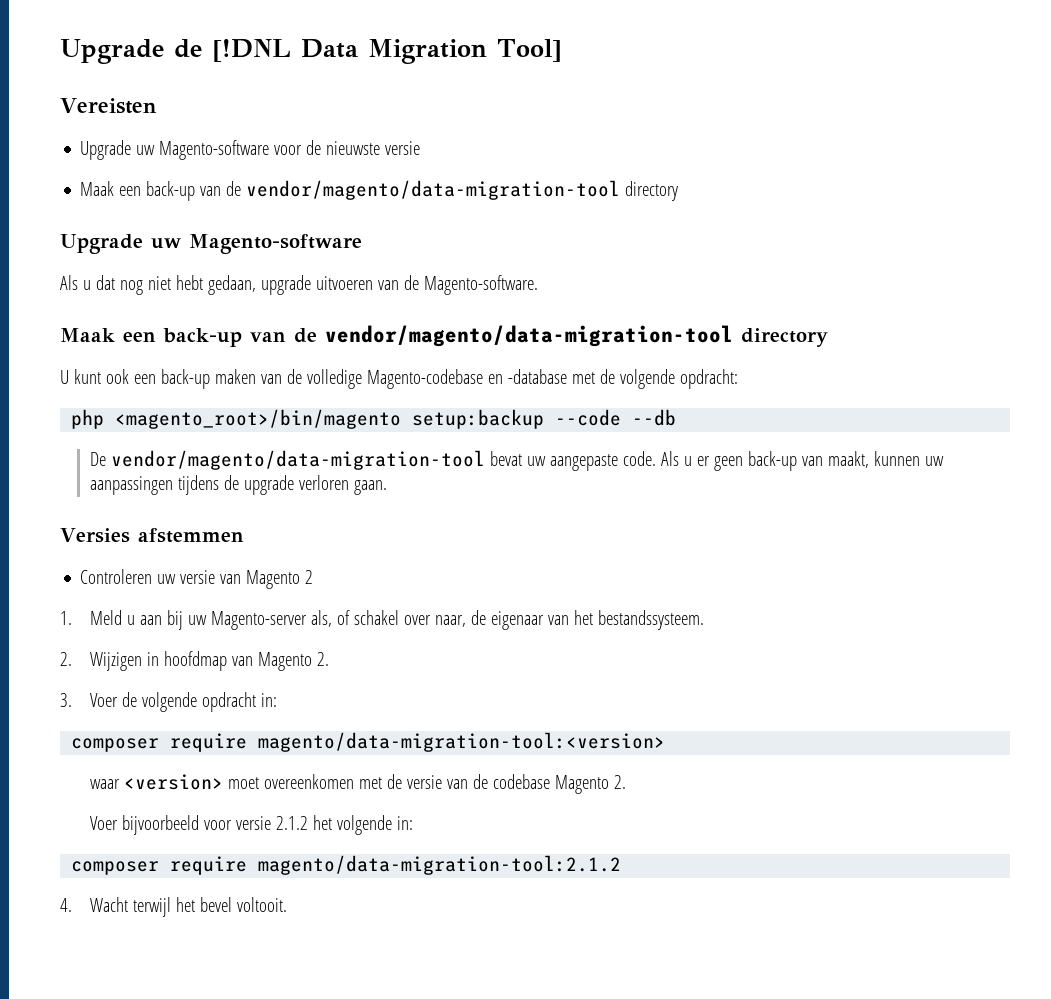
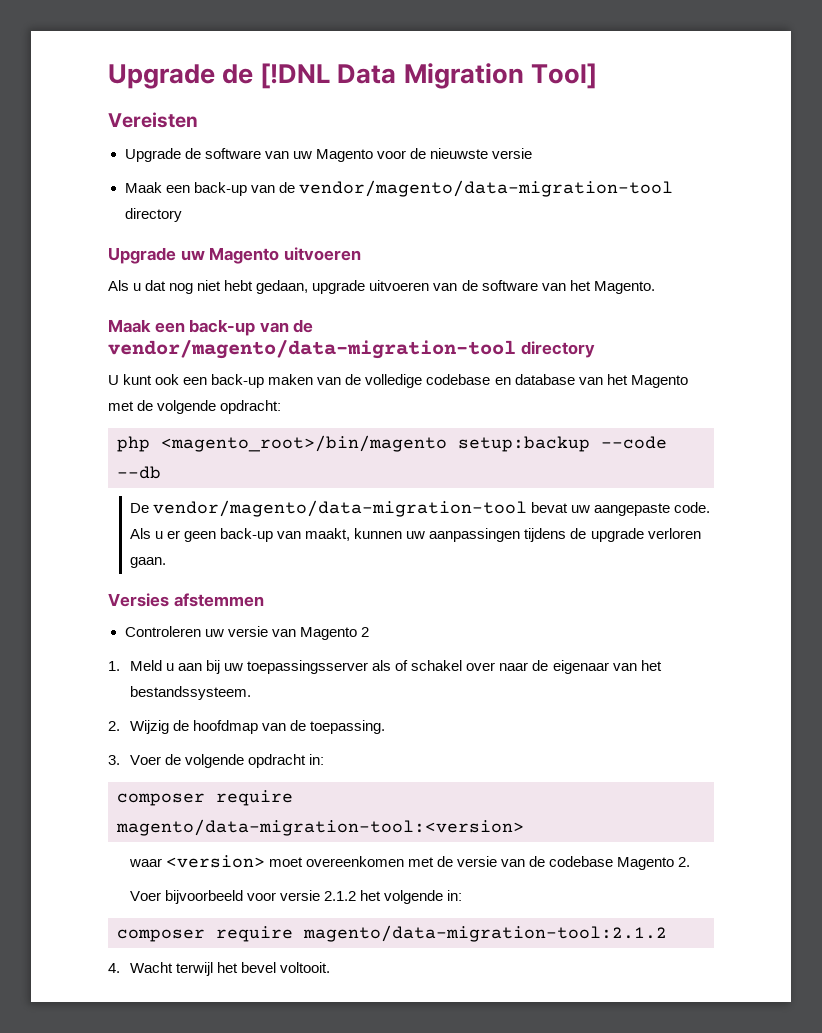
[136,140,270,160] uw Magento-software -> [184,148,373,162] de software van uw Magento
[189,234,362,254] Magento-software -> [209,247,361,264] Magento uitvoeren
[423,275,538,295] Magento-software. -> [481,280,655,294] software van het Magento.
[366,369,567,389] Magento-codebase en -database -> [426,374,688,388] codebase en database van het Magento
[211,610,333,630] Magento-server als, -> [247,660,392,674] toepassingsserver als
[435,615,467,627] naar, -> [499,662,529,671] naar
[90,651,330,671] Wijzigen in hoofdmap van Magento 2. -> [129,720,386,734] Wijzig de hoofdmap van de toepassing.

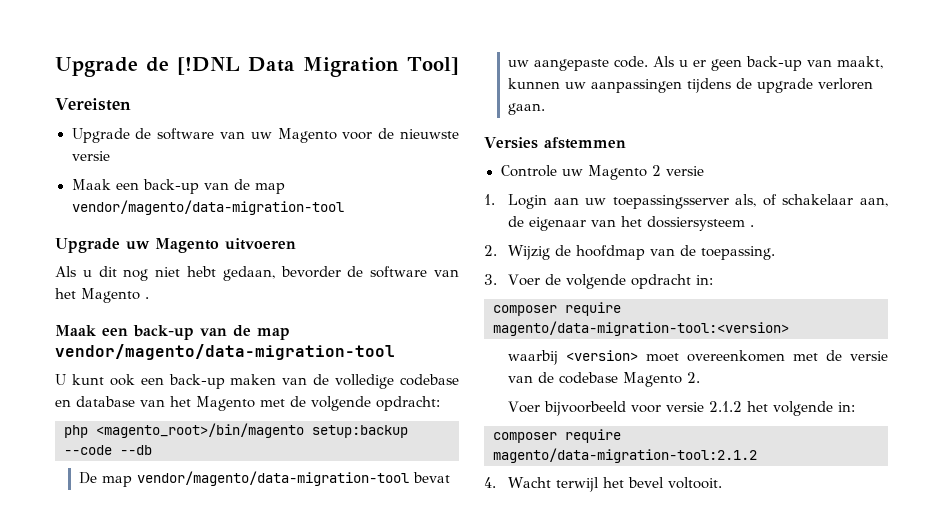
[298,180,673,197] [124,208,182,222] vendor/magento/data-migration-tool directory -> [254,183,285,194] [71,200,344,215] map vendor/magento/data-migration-tool
[145,280,167,291] dat -> [98,266,117,277] dit
[312,280,458,294] upgrade uitvoeren van -> [280,266,341,278] bevorder
[593,281,655,294] [108,319,314,336] [108,340,595,359] Magento. // Maak een back-up van de vendor/magento/data-migration-tool directory -> [81,288,149,303] [55,325,290,340] [55,344,395,360] Magento . // Maak een back-up van de map vendor/magento/data-migration-tool
(149, 508) none -> [101,476,132,487] map
[124,626,296,637] Controleren uw versie van -> [500,165,583,177] Controle uw
(369, 632) none -> [665,166,704,176] versie
[129,660,529,674] Meld u aan bij uw toepassingsserver als of schakel over naar -> [507,194,888,209] Login aan uw toepassingsserver als, of schakelaar aan,
[129,686,251,700] bestandssysteem. -> [646,216,754,231] dossiersysteem .
[128,858,162,867] waar -> [507,350,558,365] waarbij

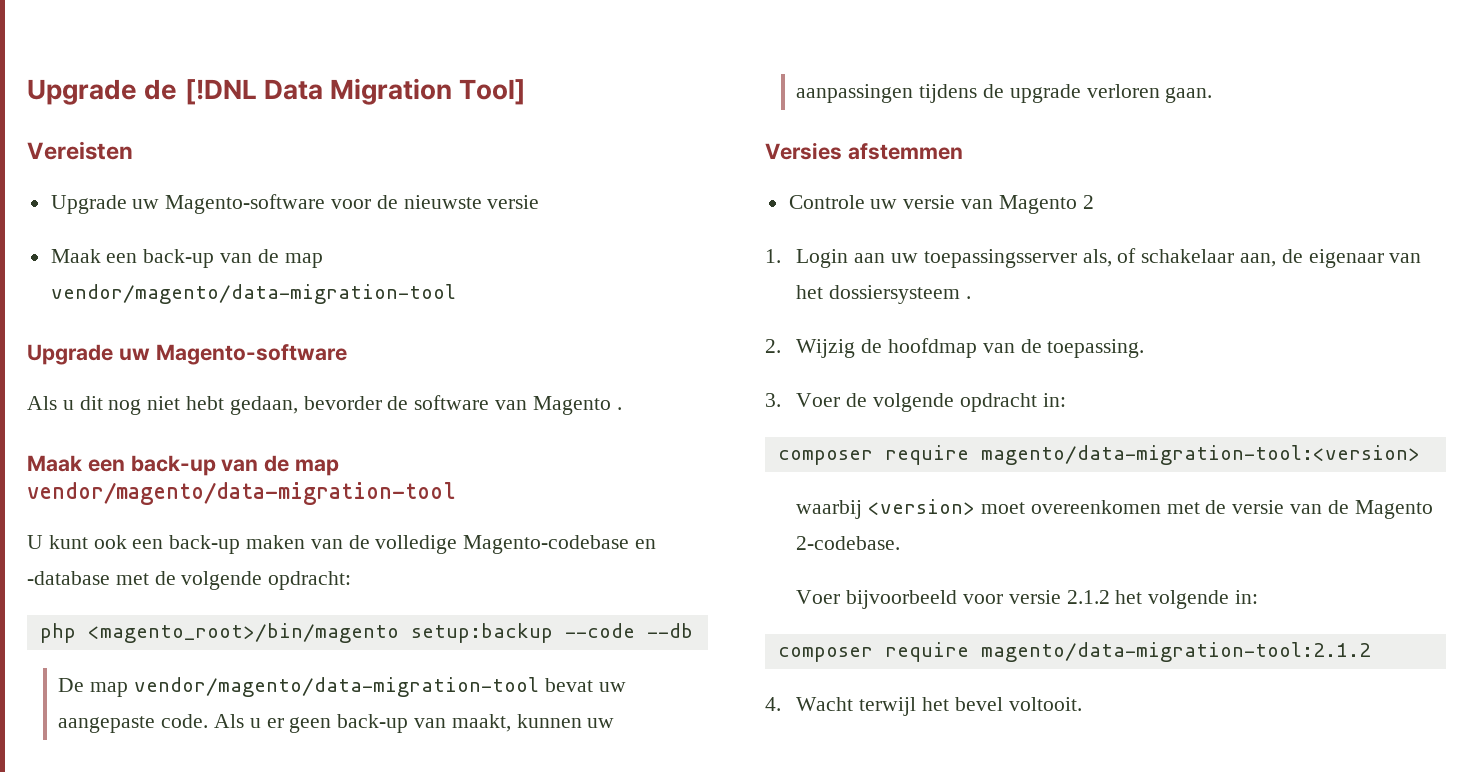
[135,128,337,143] de software van uw Magento -> [132,194,326,214] uw Magento-software
[155,238,296,253] Magento uitvoeren -> [155,344,347,365] Magento-software
[55,288,76,299] het -> (528, 405) none
[400,374,460,386] [55,396,255,411] codebase en database van het Magento -> [463,535,657,554] [27,571,110,585] Magento-codebase en -database
(583, 172) none -> [903,195,994,209] versie van
[665,166,704,176] versie -> (1094, 202) none
[558,372,700,387] codebase Magento 2. -> [1354,500,1433,519] [796,536,901,550] Magento 2-codebase.

